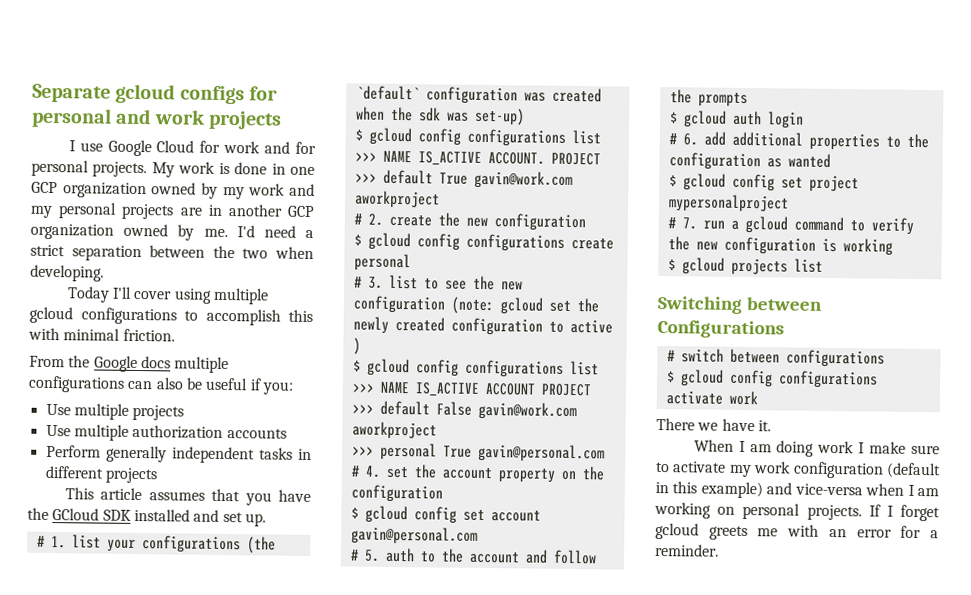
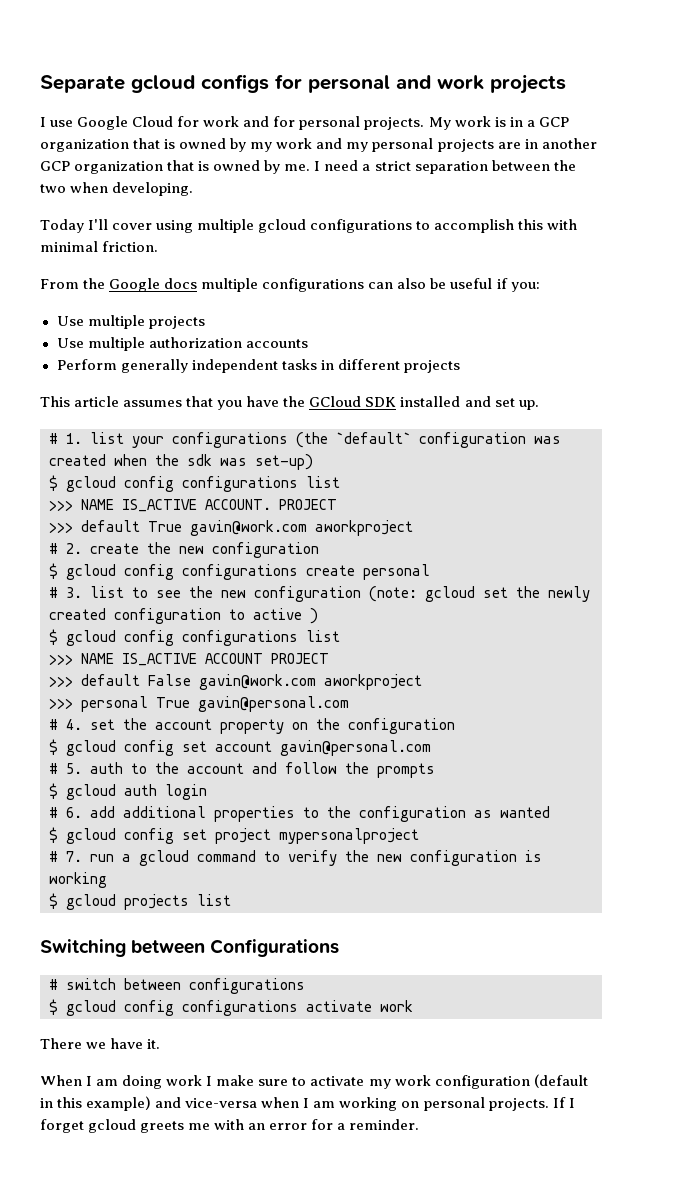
[234,162,315,176] [31,181,147,199] done in one GCP organization -> [509,117,569,127] [40,138,176,152] in a GCP organization that is
(114, 231) none -> [167,160,210,171] that is
[236,225,255,238] I'd -> [314,161,321,171] I

